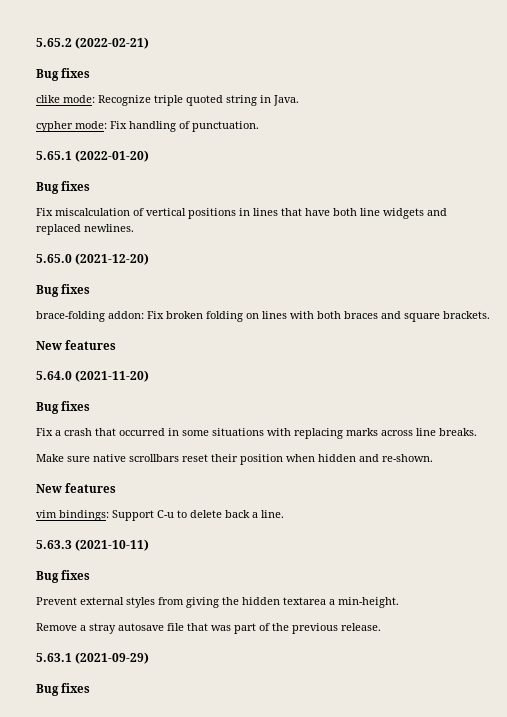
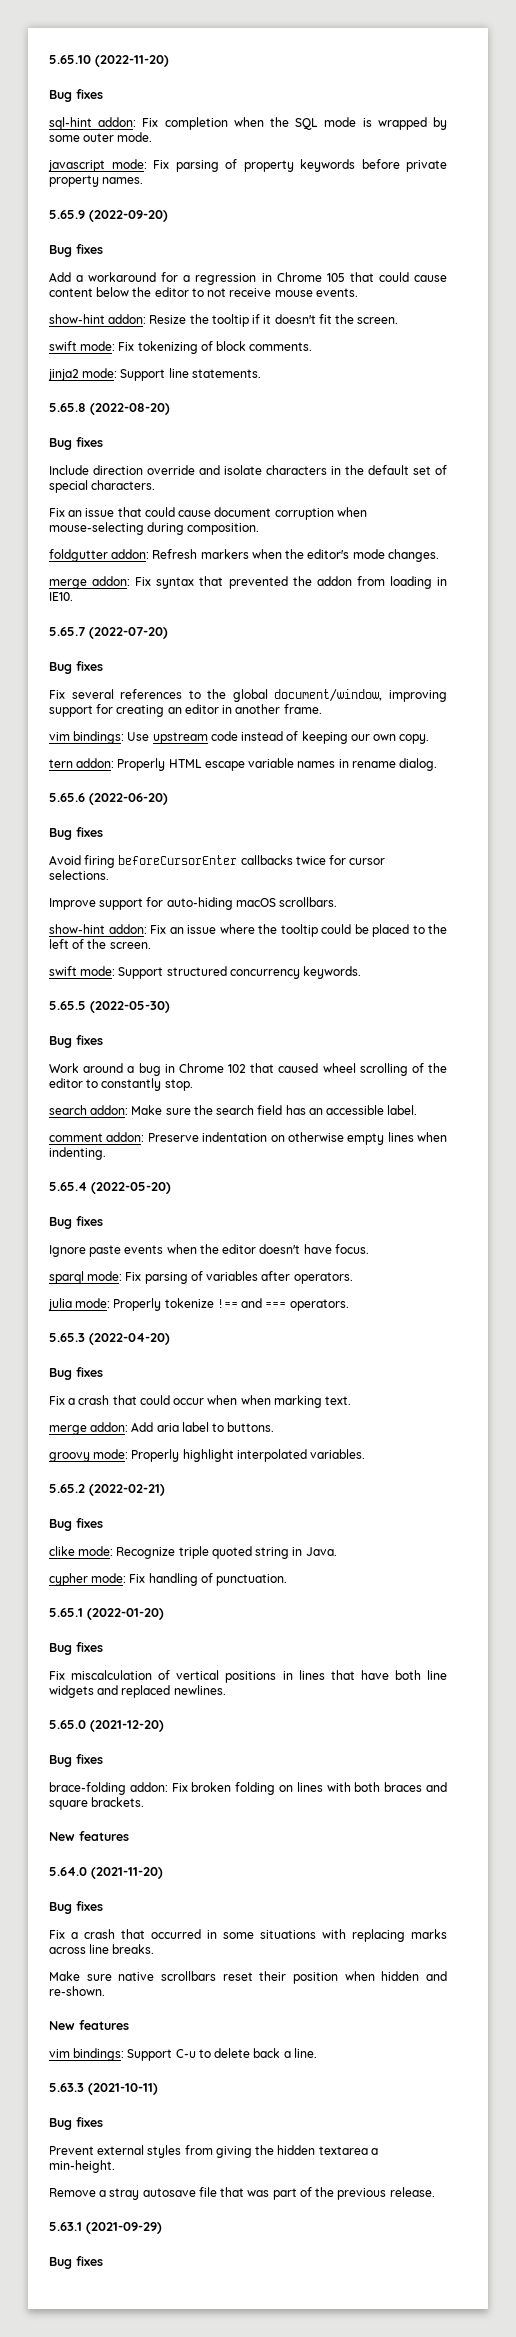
(36, 42) none -> [49,55,169,67] [49,89,103,102] [49,117,447,130] [49,132,153,142] [48,159,447,172] [49,175,144,187] [49,210,168,222] [49,244,103,257] [49,272,447,285] [49,287,358,297] [49,314,399,327] [49,341,313,354] [48,368,261,381] [49,403,170,415] [49,437,103,450] [49,465,447,475] [49,480,156,493] [49,507,367,520] [49,522,260,535] [49,549,439,562] [49,576,448,589] [49,592,73,601] [49,627,168,639] [49,661,103,674] [49,689,447,702] [49,704,322,717] [49,731,430,744] [49,758,438,771] [49,793,168,805] [49,827,103,840] [49,855,386,868] [49,870,109,880] [49,897,338,910] [49,924,447,937] [49,939,151,949] [49,966,362,979] [49,1001,170,1013] [49,1035,103,1048] [49,1063,448,1076] [49,1078,193,1091] [49,1105,418,1115] [49,1132,447,1145] [49,1147,106,1160] [49,1182,171,1194] [49,1216,103,1229] [49,1244,369,1257] [49,1271,353,1284] [48,1298,349,1311] [49,1333,170,1345] [49,1367,103,1380] [49,1395,352,1408] [49,1422,275,1435] [49,1449,366,1462] 5.65.10 (2022-11-20) // Bug fixes // sql-hint addon: Fix completion when the SQL mode is wrapped by some outer mode. // javascript mode: Fix parsing of property keywords before private property names. // 5.65.9 (2022-09-20) // Bug fixes // Add a workaround for a regression in Chrome 105 that could cause content below the editor to not receive mouse events. // show-hint addon: Resize the tooltip if it doesn't fit the screen. // swift mode: Fix tokenizing of block comments. // jinja2 mode: Support line statements. // 5.65.8 (2022-08-20) // Bug fixes // Include direction override and isolate characters in the default set of special characters. // Fix an issue that could cause document corruption when mouse-selecting during composition. // foldgutter addon: Refresh markers when the editor's mode changes. // merge addon: Fix syntax that prevented the addon from loading in IE10. // 5.65.7 (2022-07-20) // Bug fixes // Fix several references to the global document/window, improving support for creating an editor in another frame. // vim bindings: Use upstream code instead of keeping our own copy. // tern addon: Properly HTML escape variable names in rename dialog. // 5.65.6 (2022-06-20) // Bug fixes // Avoid firing beforeCursorEnter callbacks twice for cursor selections. // Improve support for auto-hiding macOS scrollbars. // show-hint addon: Fix an issue where the tooltip could be placed to the left of the screen. // swift mode: Support structured concurrency keywords. // 5.65.5 (2022-05-30) // Bug fixes // Work around a bug in Chrome 102 that caused wheel scrolling of the editor to constantly stop. // search addon: Make sure the search field has an accessible label. // comment addon: Preserve indentation on otherwise empty lines when indenting. // 5.65.4 (2022-05-20) // Bug fixes // Ignore paste events when the editor doesn't have focus. // sparql mode: Fix parsing of variables after operators. // julia mode: Properly tokenize !== and === operators. // 5.65.3 (2022-04-20) // Bug fixes // Fix a crash that could occur when when marking text. // merge addon: Add aria label to buttons. // groovy mode: Properly highlight interpolated variables. //

